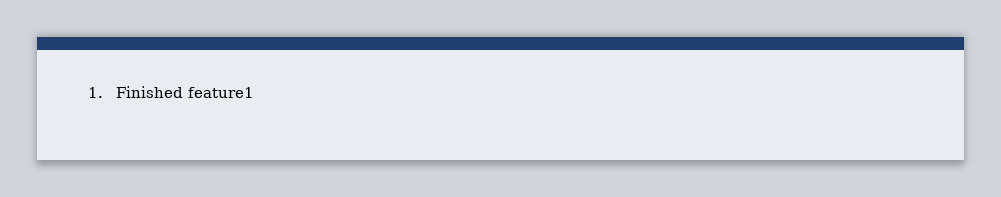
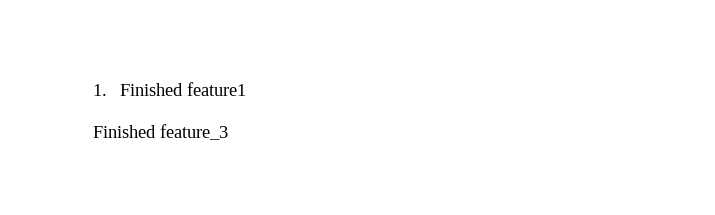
(255, 92) none -> [93,124,228,140] // Finished feature_3

